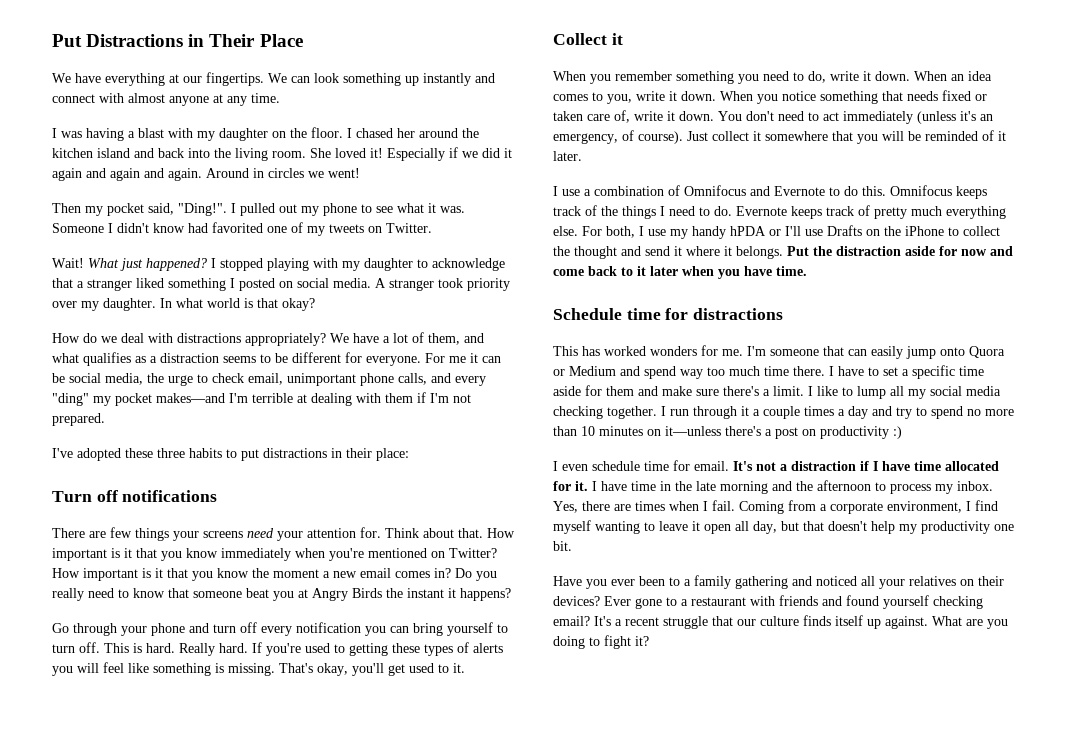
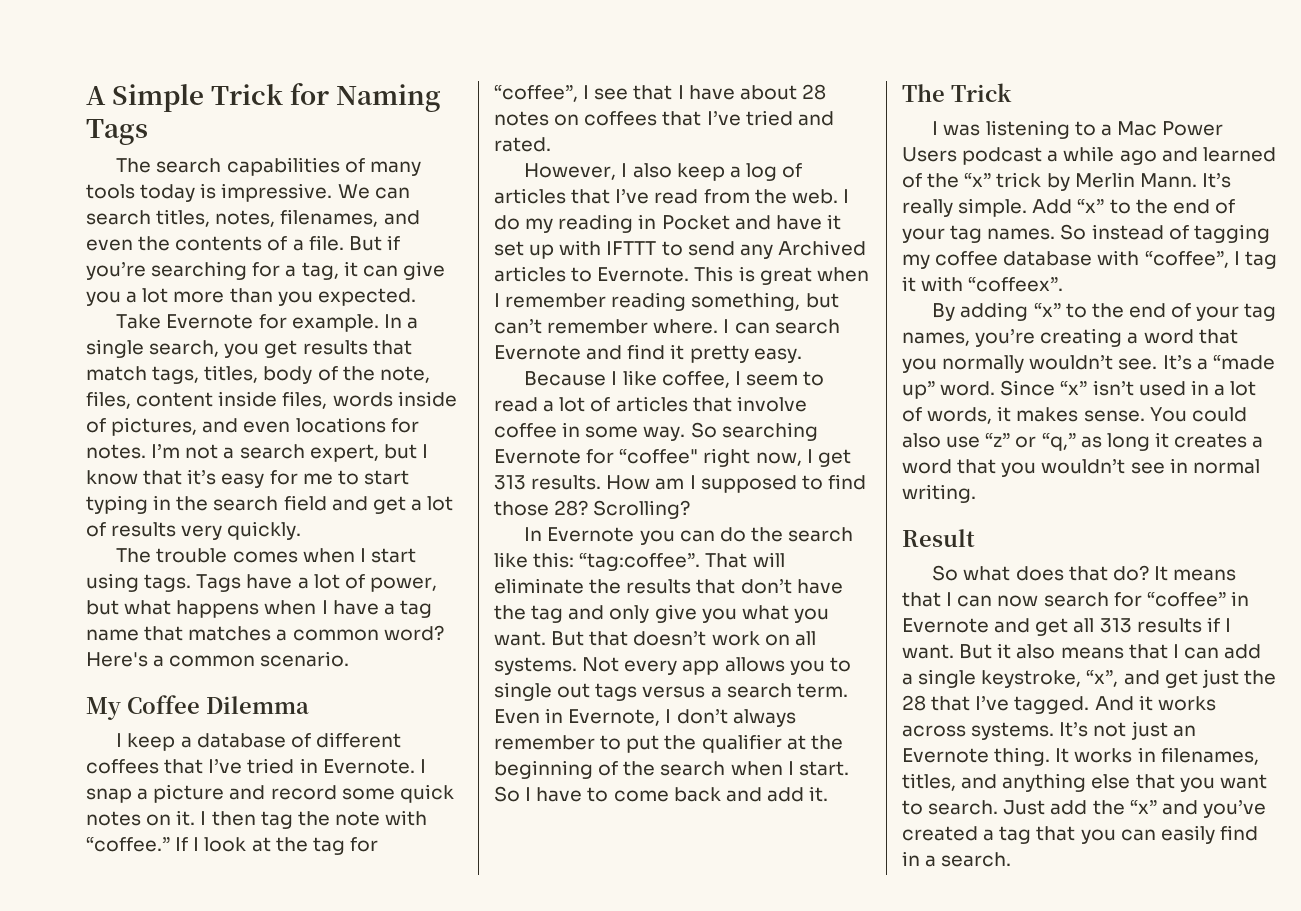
[52,34,303,47] [52,72,495,86] [52,93,280,106] [52,127,479,141] [52,147,512,161] [52,168,360,181] [52,203,465,216] [52,222,432,236] [52,258,505,271] [52,278,510,291] [52,298,315,311] [52,332,484,346] [52,352,501,366] [52,373,486,386] [52,392,471,406] [52,413,105,426] [52,448,409,461] [52,490,218,502] [52,527,515,541] [52,548,497,561] [52,568,497,581] [52,588,511,601] [52,622,508,636] [52,642,503,656] [52,662,465,676] [553,33,623,45] [553,71,992,84] [553,90,987,104] [553,110,993,124] [553,130,1006,144] [553,151,582,161] [553,185,987,199] [553,205,1006,219] [553,225,1000,239] [553,246,1013,259] [553,266,807,279] [553,308,784,320] [553,345,1005,359] [553,365,984,379] [553,385,1001,399] [553,406,1014,419] [553,426,902,439] [553,460,999,471] [553,480,993,494] [553,500,998,514] [553,520,1014,534] [553,541,572,551] [553,575,1004,589] [553,595,983,609] [553,615,1008,629] [553,635,649,649] Put Distractions in Their Place // We have everything at our fingertips. We can look something up instantly and connect with almost anyone at any time. // I was having a blast with my daughter on the floor. I chased her around the kitchen island and back into the living room. She loved it! Especially if we did it again and again and again. Around in circles we went! // Then my pocket said, "Ding!". I pulled out my phone to see what it was. Someone I didn't know had favorited one of my tweets on Twitter. // Wait! What just happened? I stopped playing with my daughter to acknowledge that a stranger liked something I posted on social media. A stranger took priority over my daughter. In what world is that okay? // How do we deal with distractions appropriately? We have a lot of them, and what qualifies as a distraction seems to be different for everyone. For me it can be social media, the urge to check email, unimportant phone calls, and every "ding" my pocket makes—and I'm terrible at dealing with them if I'm not prepared. // I've adopted these three habits to put distractions in their place: // Turn off notifications // There are few things your screens need your attention for. Think about that. How important is it that you know immediately when you're mentioned on Twitter? How important is it that you know the moment a new email comes in? Do you really need to know that someone beat you at Angry Birds the instant it happens? // Go through your phone and turn off every notification you can bring yourself to turn off. This is hard. Really hard. If you're used to getting these types of alerts you will feel like something is missing. That's okay, you'll get used to it. // Collect it // When you remember something you need to do, write it down. When an idea comes to you, write it down. When you notice something that needs fixed or taken care of, write it down. You don't need to act immediately (unless it's an emergency, of course). Just collect it somewhere that you will be reminded of it later. // I use a combination of Omnifocus and Evernote to do this. Omnifocus keeps track of the things I need to do. Evernote keeps track of pretty much everything else. For both, I use my handy hPDA or I'll use Drafts on the iPhone to collect the thought and send it where it belongs. Put the distraction aside for now and come back to it later when you have time. // Schedule time for distractions // This has worked wonders for me. I'm someone that can easily jump onto Quora or Medium and spend way too much time there. I have to set a specific time aside for them and make sure there's a limit. I like to lump all my social media checking together. I run through it a couple times a day and try to spend no more than 10 minutes on it—unless there's a post on productivity :) // I even schedule time for email. It's not a distraction if I have time allocated for it. I have time in the late morning and the afternoon to process my inbox. Yes, there are times when I fail. Coming from a corporate environment, I find myself wanting to leave it open all day, but that doesn't help my productivity one bit. // Have you ever been to a family gathering and noticed all your relatives on their devices? Ever gone to a restaurant with friends and found yourself checking email? It's a recent struggle that our culture finds itself up against. What are you doing to fight it? -> [86,83,442,112] [86,119,148,145] [116,157,421,176] [86,183,410,202] [86,209,420,227] [86,235,400,251] [86,261,445,280] [86,288,416,306] [116,314,418,332] [86,339,412,358] [86,365,430,384] [86,391,457,409] [86,417,419,436] [86,443,428,462] [86,469,409,488] [86,495,454,514] [86,521,302,540] [116,548,416,563] [86,573,437,592] [86,600,432,618] [86,625,444,641] [86,651,350,667] [86,695,309,720] [116,732,401,751] [86,758,426,774] [86,784,454,803] [86,810,428,829] [86,836,378,855] [494,84,826,102] [494,110,834,126] [494,137,551,152] [524,163,803,181] [494,188,849,204] [494,214,841,233] [494,240,866,259] [494,266,869,285] [494,292,839,311] [494,318,840,334] [494,344,802,363] [524,370,825,388] [494,396,807,412] [494,422,818,441] [494,448,851,467] [494,474,866,493] [494,500,691,519] [524,527,854,545] [494,552,785,571] [494,578,843,594] [494,604,829,623] [494,630,816,646] [494,657,851,675] [494,682,848,701] [494,708,796,727] [494,734,843,753] [494,760,849,779] [494,786,829,802] [902,83,1012,102] [932,120,1224,139] [902,146,1276,165] [902,172,1231,191] [902,198,1235,217] [902,224,1270,243] [902,250,1277,269] [902,276,1064,292] [932,302,1277,321] [902,328,1238,347] [902,354,1275,373] [902,380,1257,399] [902,406,1247,424] [902,432,1264,451] [902,458,1260,477] [902,484,976,503] [902,529,975,547] [932,565,1237,581] [902,591,1249,607] [902,617,1231,636] [902,643,1262,659] [902,669,1276,688] [902,695,1216,714] [902,721,1196,740] [902,747,1259,766] [902,773,1267,792] [902,799,1266,818] [902,825,1258,844] [902,851,1012,867] A Simple Trick for Naming Tags // The search capabilities of many tools today is impressive. We can search titles, notes, filenames, and even the contents of a file. But if you’re searching for a tag, it can give you a lot more than you expected. // Take Evernote for example. In a single search, you get results that match tags, titles, body of the note, files, content inside files, words inside of pictures, and even locations for notes. I’m not a search expert, but I know that it’s easy for me to start typing in the search field and get a lot of results very quickly. // The trouble comes when I start using tags. Tags have a lot of power, but what happens when I have a tag name that matches a common word? Here's a common scenario. // My Coffee Dilemma // I keep a database of different coffees that I’ve tried in Evernote. I snap a picture and record some quick notes on it. I then tag the note with “coffee.” If I look at the tag for “coffee”, I see that I have about 28 notes on coffees that I’ve tried and rated. // However, I also keep a log of articles that I’ve read from the web. I do my reading in Pocket and have it set up with IFTTT to send any Archived articles to Evernote. This is great when I remember reading something, but can’t remember where. I can search Evernote and find it pretty easy. // Because I like coffee, I seem to read a lot of articles that involve coffee in some way. So searching Evernote for “coffee" right now, I get 313 results. How am I supposed to find those 28? Scrolling? // In Evernote you can do the search like this: “tag:coffee”. That will eliminate the results that don’t have the tag and only give you what you want. But that doesn’t work on all systems. Not every app allows you to single out tags versus a search term. Even in Evernote, I don’t always remember to put the qualifier at the beginning of the search when I start. So I have to come back and add it. // The Trick // I was listening to a Mac Power Users podcast a while ago and learned of the “x” trick by Merlin Mann. It’s really simple. Add “x” to the end of your tag names. So instead of tagging my coffee database with “coffee”, I tag it with “coffeex”. // By adding “x” to the end of your tag names, you’re creating a word that you normally wouldn’t see. It’s a “made up” word. Since “x” isn’t used in a lot of words, it makes sense. You could also use “z” or “q,” as long it creates a word that you wouldn’t see in normal writing. // Result // So what does that do? It means that I can now search for “coffee” in Evernote and get all 313 results if I want. But it also means that I can add a single keystroke, “x”, and get just the 28 that I’ve tagged. And it works across systems. It’s not just an Evernote thing. It works in filenames, titles, and anything else that you want to search. Just add the “x” and you’ve created a tag that you can easily find in a search.

